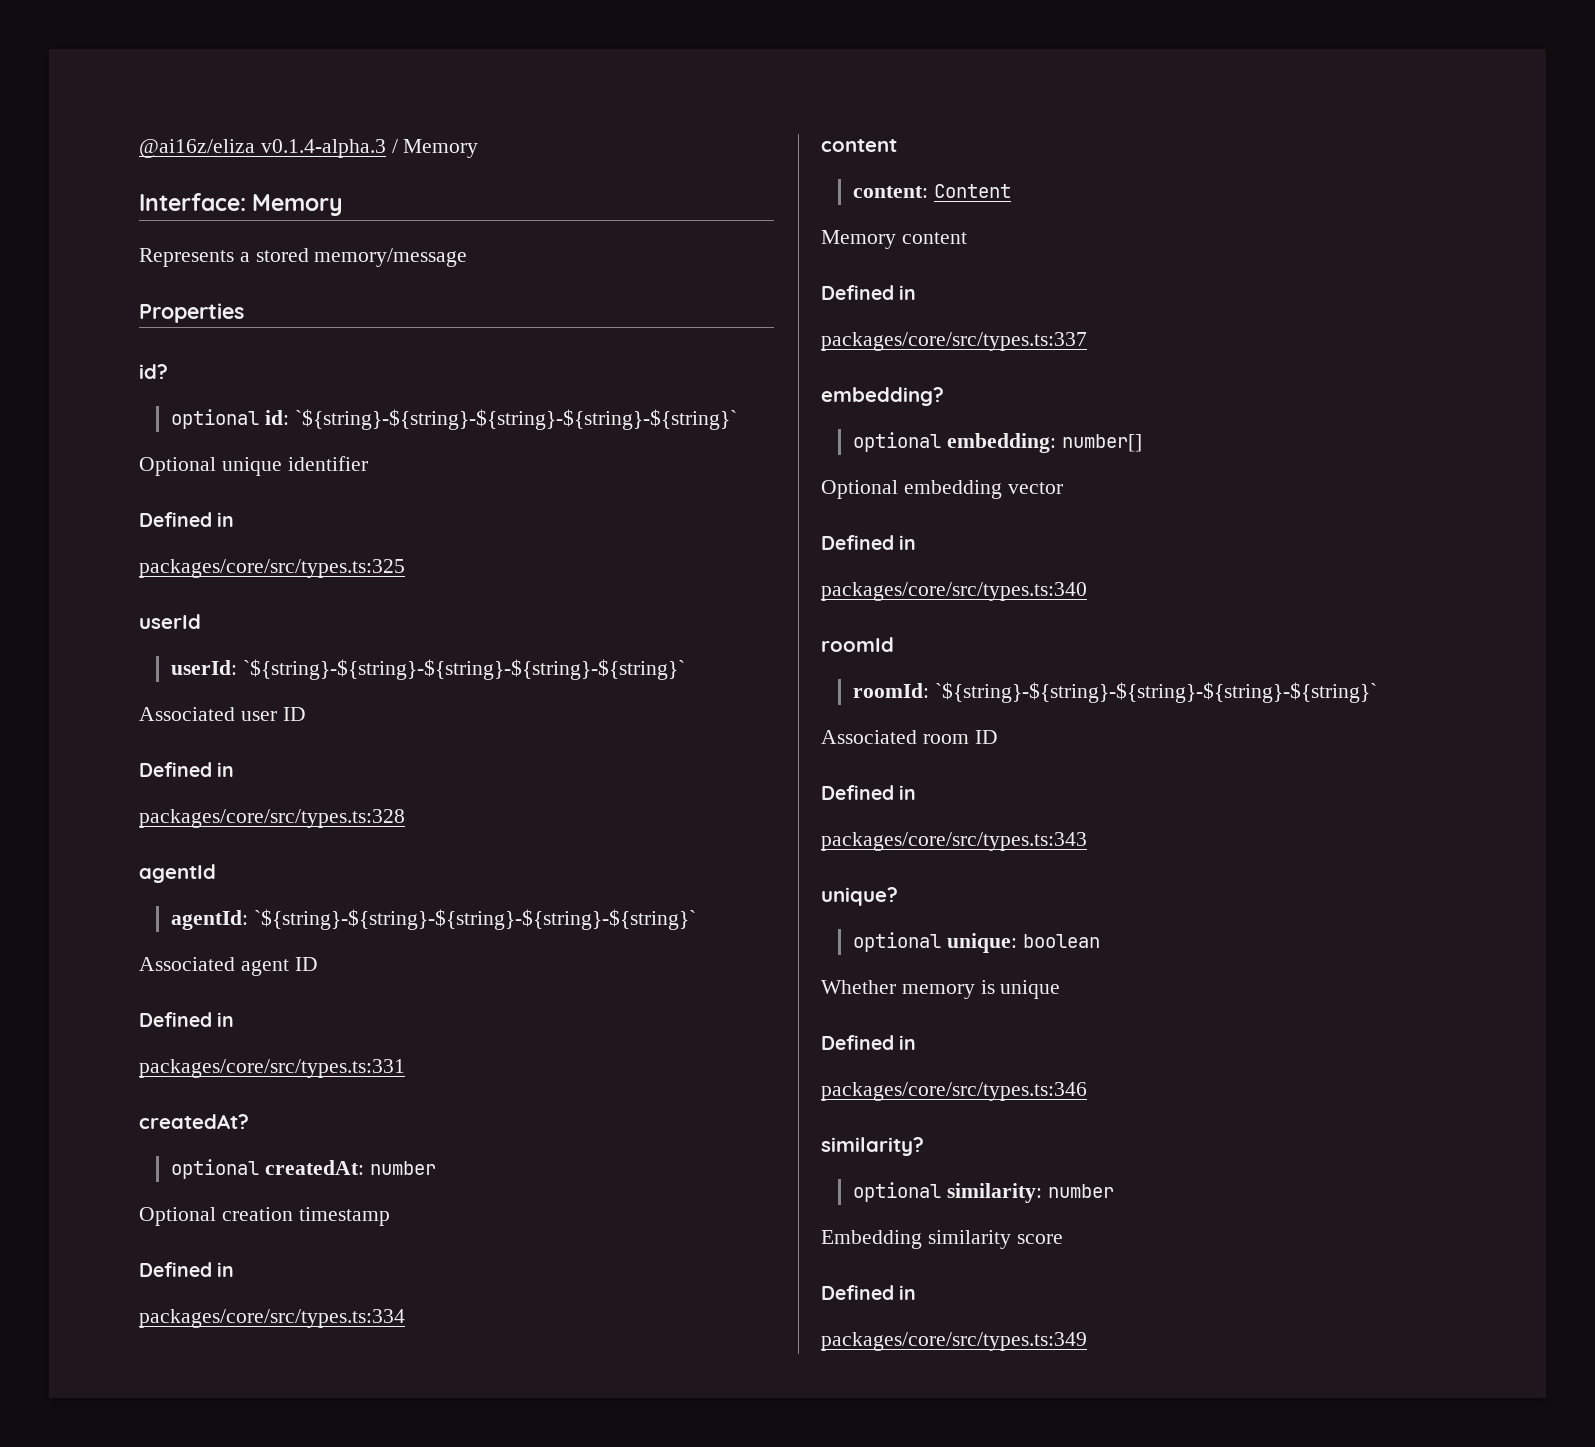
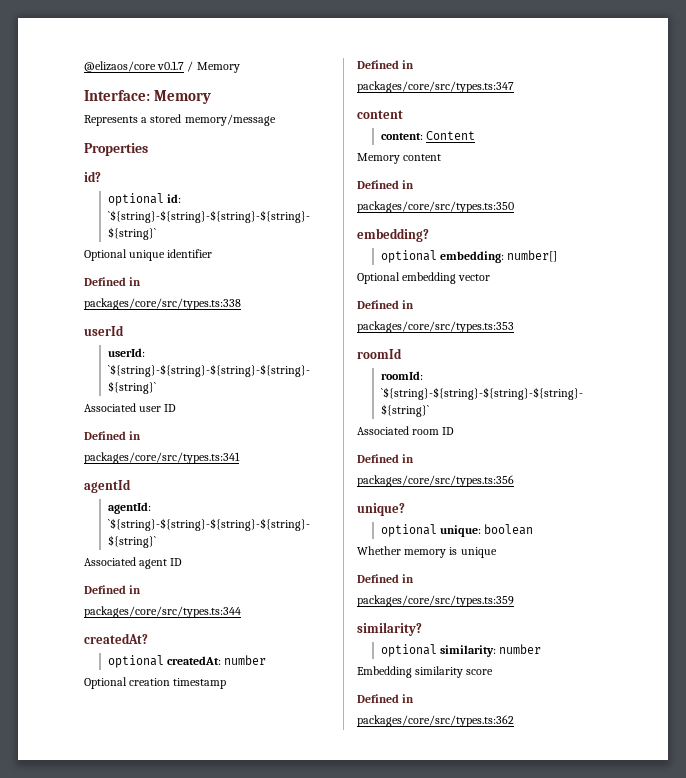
[139,139,386,158] @ai16z/eliza v0.1.4-alpha.3 -> [84,61,185,72] @elizaos/core v0.1.7
[139,559,405,578] packages/core/src/types.ts:325 -> [84,298,241,310] packages/core/src/types.ts:338
[139,809,405,828] packages/core/src/types.ts:328 -> [84,452,240,464] packages/core/src/types.ts:341
[139,1059,405,1078] packages/core/src/types.ts:331 -> [84,606,241,618] packages/core/src/types.ts:344
[139,1309,405,1328] packages/core/src/types.ts:334 -> [357,81,514,93] packages/core/src/types.ts:347
[821,332,1087,351] packages/core/src/types.ts:337 -> [357,201,514,213] packages/core/src/types.ts:350
[821,582,1087,601] packages/core/src/types.ts:340 -> [357,321,514,333] packages/core/src/types.ts:353
[821,832,1087,851] packages/core/src/types.ts:343 -> [357,475,514,487] packages/core/src/types.ts:356
[821,1082,1087,1101] packages/core/src/types.ts:346 -> [357,595,514,607] packages/core/src/types.ts:359
[821,1332,1087,1351] packages/core/src/types.ts:349 -> [357,715,514,727] packages/core/src/types.ts:362

